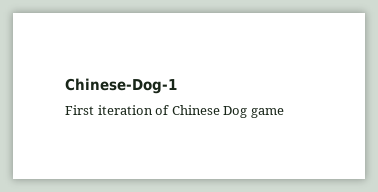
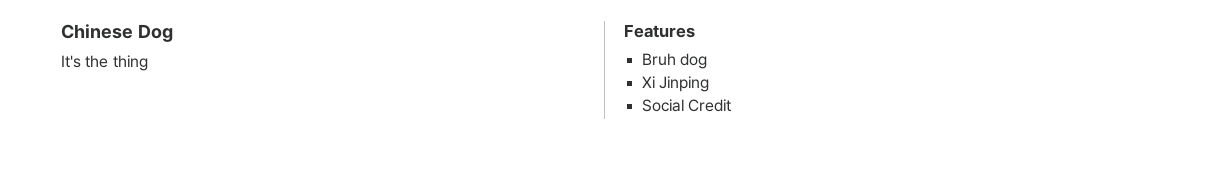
[65,78,177,94] [65,105,284,118] Chinese-Dog-1 // First iteration of Chinese Dog game -> [61,24,173,42] [61,55,148,71] [624,24,695,38] [641,53,707,69] [641,76,709,92] [641,99,731,112] Chinese Dog // It's the thing // Features // Bruh dog // Xi Jinping // Social Credit

